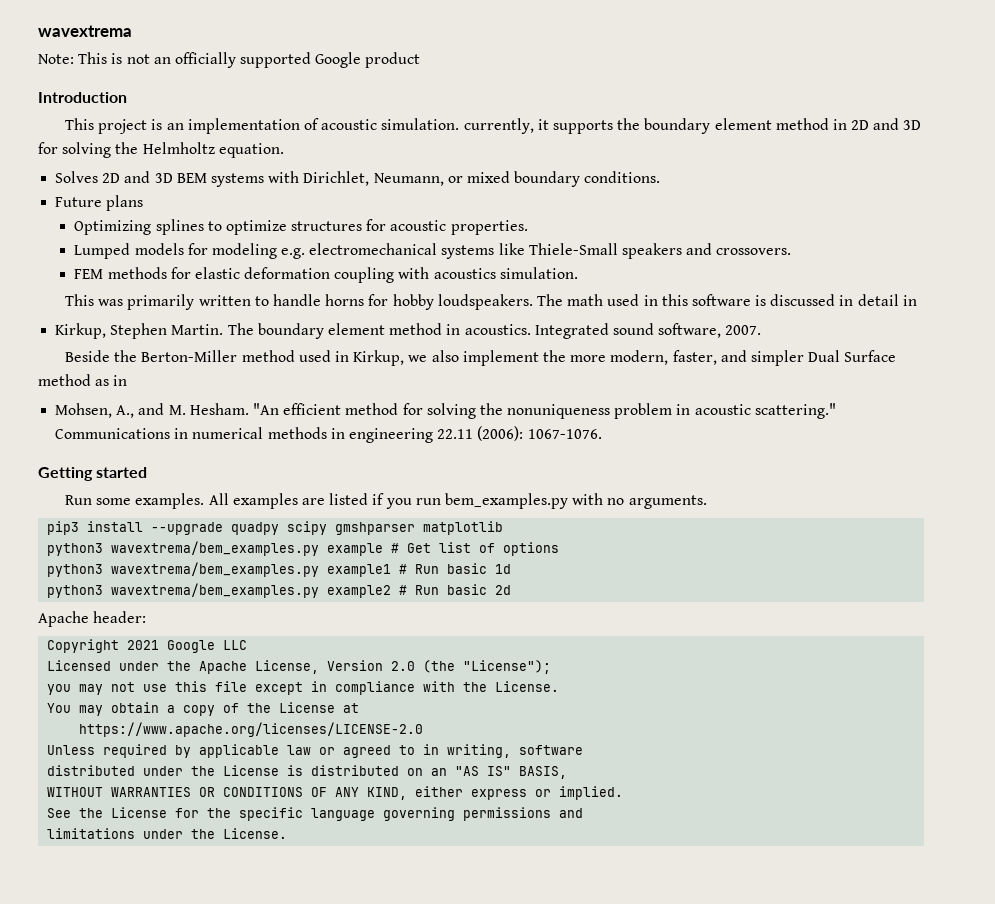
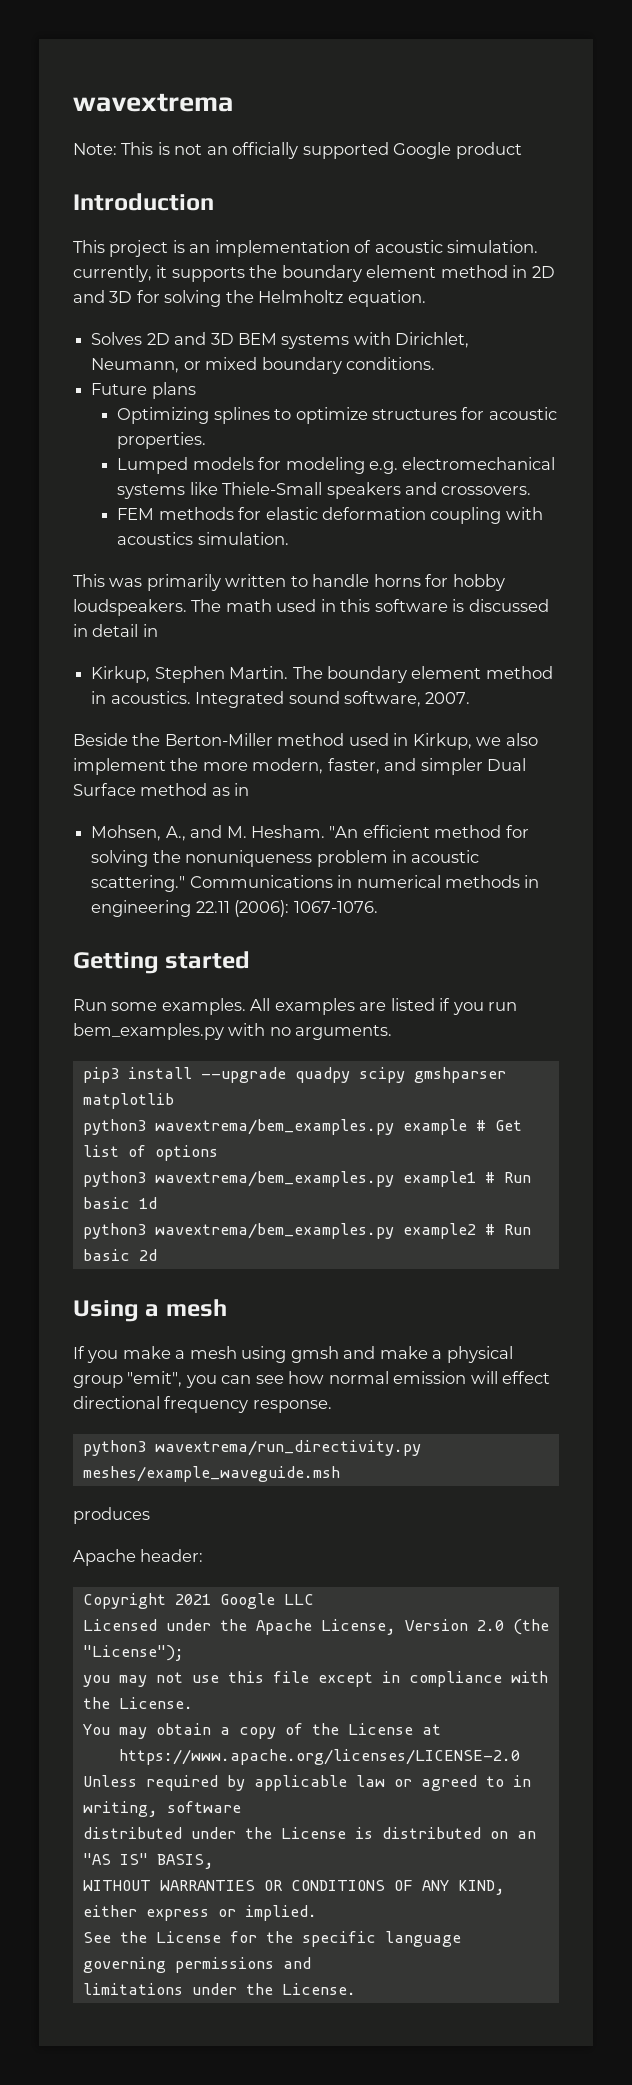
(512, 590) none -> [73,1299,227,1322] [73,1346,513,1363] [73,1371,551,1388] [73,1396,332,1413] [82,1440,421,1456] [82,1466,340,1482] [73,1507,150,1524] // Using a mesh // If you make a mesh using gmsh and make a physical group "emit", you can see how normal emission will effect directional frequency response. // python3 wavextrema/run_directivity.py meshes/example_waveguide.msh // produces

